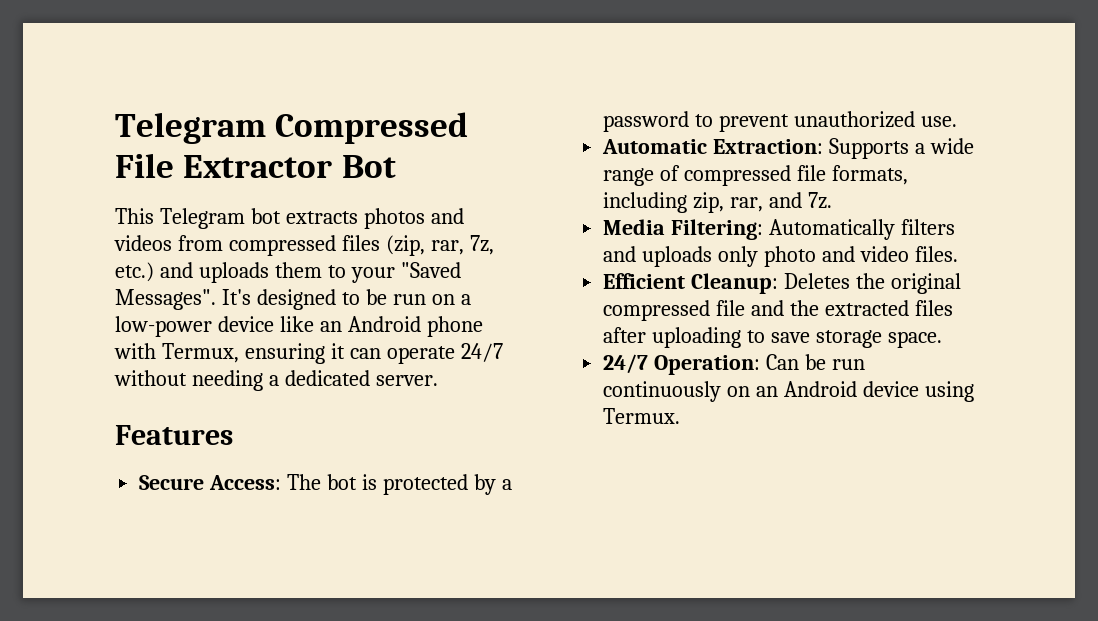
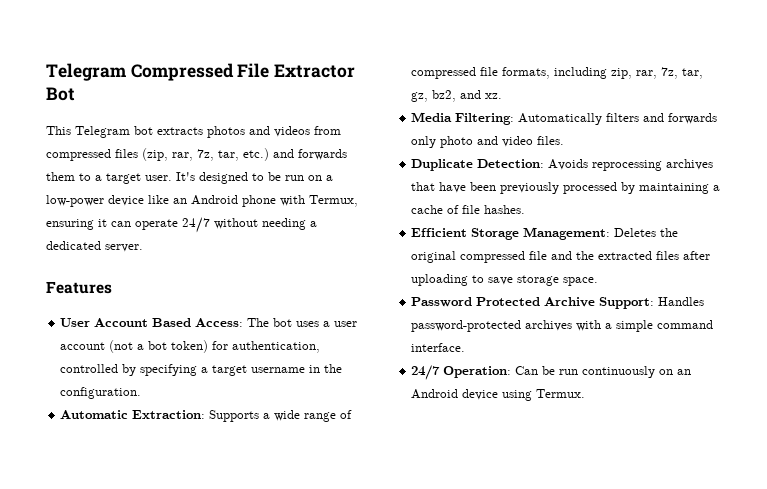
(494, 245) none -> [218,150,239,161] tar,
[198,262,269,283] uploads -> [298,149,347,160] forwards
[350,262,461,283] [115,289,216,310] your "Saved Messages". -> [95,173,172,184] a target user.
[139,474,512,495] [603,111,957,132] Secure Access: The bot is protected by a password to prevent unauthorized use. -> [60,318,358,327] [60,340,321,353] [60,364,343,376] [60,387,142,399] User Account Based Access: The bot uses a user account (not a bot token) for authentication, controlled by specifying a target username in the configuration.
[769,192,832,209] and 7z. -> [661,67,704,79] [411,90,503,102] 7z, tar, gz, bz2, and xz.
[642,246,713,267] uploads -> [668,113,718,124] forwards
(958, 254) none -> [411,159,714,171] [411,182,721,194] [411,205,526,214] // Duplicate Detection: Avoids reprocessing archives that have been previously processed by maintaining a cache of file hashes.
[691,273,779,294] Cleanup: -> [471,227,611,240] Storage Management:
(942, 339) none -> [411,297,705,309] [411,320,714,332] [411,343,466,352] // Password Protected Archive Support: Handles password-protected archives with a simple command interface.

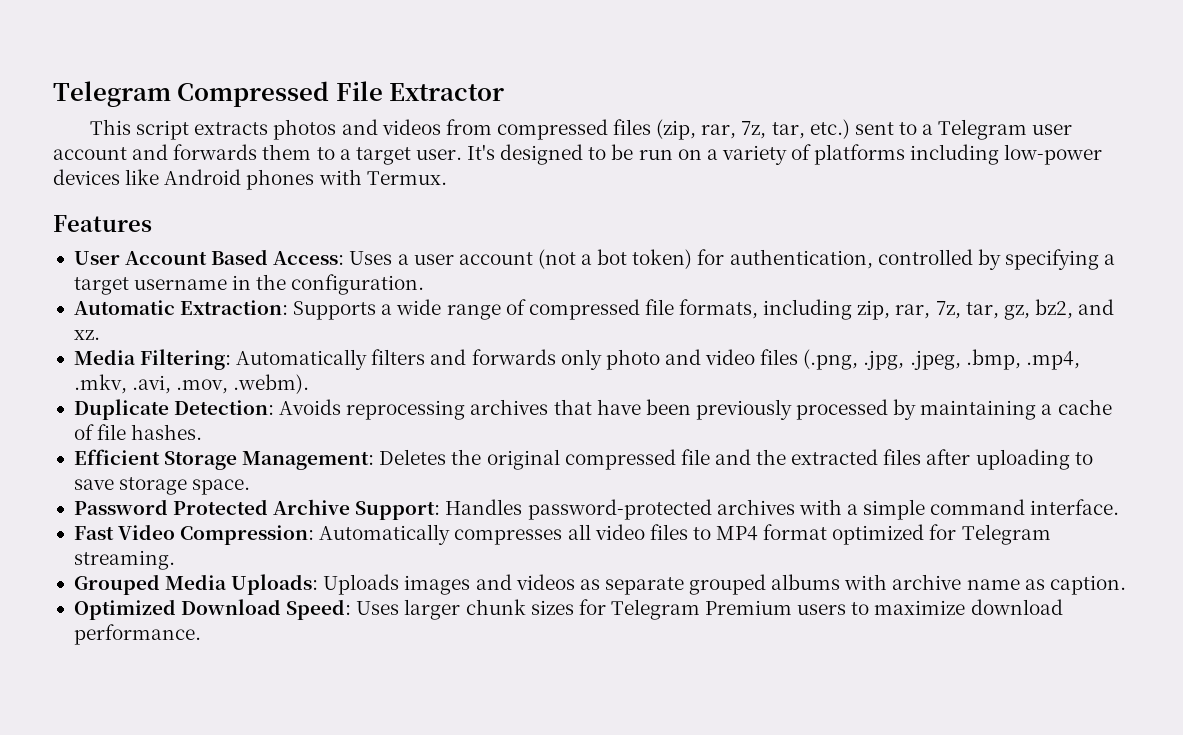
[46,87,75,101] Bot -> (505, 92) none
[75,126,153,138] Telegram bot -> [136,120,190,140] script
(269, 154) none -> [854,119,1073,140] [53,147,127,160] sent to a Telegram user account
[46,195,358,207] [46,217,317,233] [46,241,143,252] low-power device like an Android phone with Termux, ensuring it can operate 24/7 without needing a dedicated server. -> [721,144,1103,165] [53,169,447,190] variety of platforms including low-power devices like Android phones with Termux.
[247,318,320,327] The bot uses -> [349,251,393,265] Uses
[537,136,565,145] files. -> [760,349,1080,370] [73,374,310,394] files (.png, .jpg, .jpeg, .bmp, .mp4, .mkv, .avi, .mov, .webm).
[411,365,692,380] [411,389,586,401] 24/7 Operation: Can be run continuously on an Android device using Termux. -> [73,524,1051,545] [73,550,175,570] [73,574,1126,595] [73,599,1063,620] [73,624,201,645] Fast Video Compression: Automatically compresses all video files to MP4 format optimized for Telegram streaming. // Grouped Media Uploads: Uploads images and videos as separate grouped albums with archive name as caption. // Optimized Download Speed: Uses larger chunk sizes for Telegram Premium users to maximize download performance.

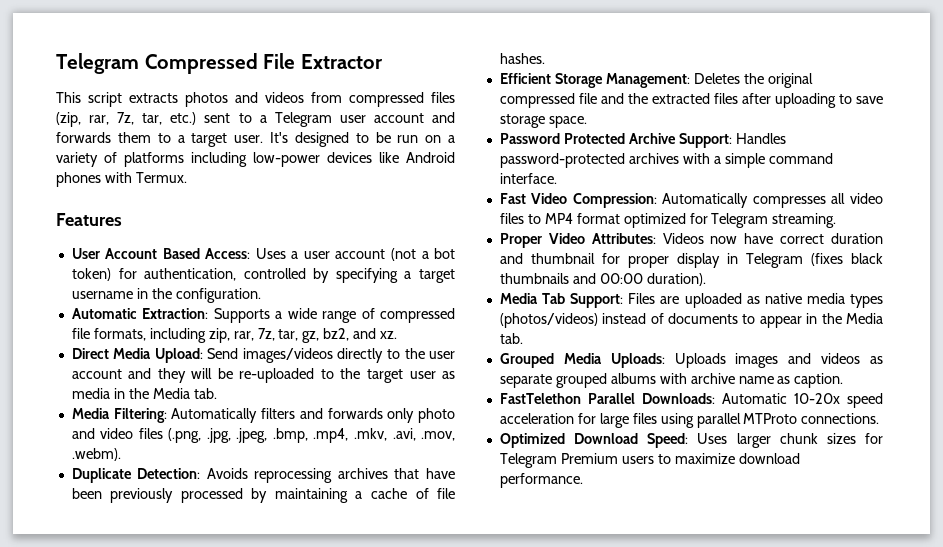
(100, 335) none -> [71,348,456,363] [71,368,455,383] [71,388,217,399] // Direct Media Upload: Send images/videos directly to the user account and they will be re-uploaded to the target user as media in the Media tab.
(175, 560) none -> [499,233,883,248] [499,253,883,268] [499,273,706,286] [499,293,883,308] [499,313,884,328] [499,333,523,344] // Proper Video Attributes: Videos now have correct duration and thumbnail for proper display in Telegram (fixes black thumbnails and 00:00 duration). // Media Tab Support: Files are uploaded as native media types (photos/videos) instead of documents to appear in the Media tab.
(1126, 585) none -> [499,393,883,408] [499,413,880,428] // FastTelethon Parallel Downloads: Automatic 10-20x speed acceleration for large files using parallel MTProto connections.

